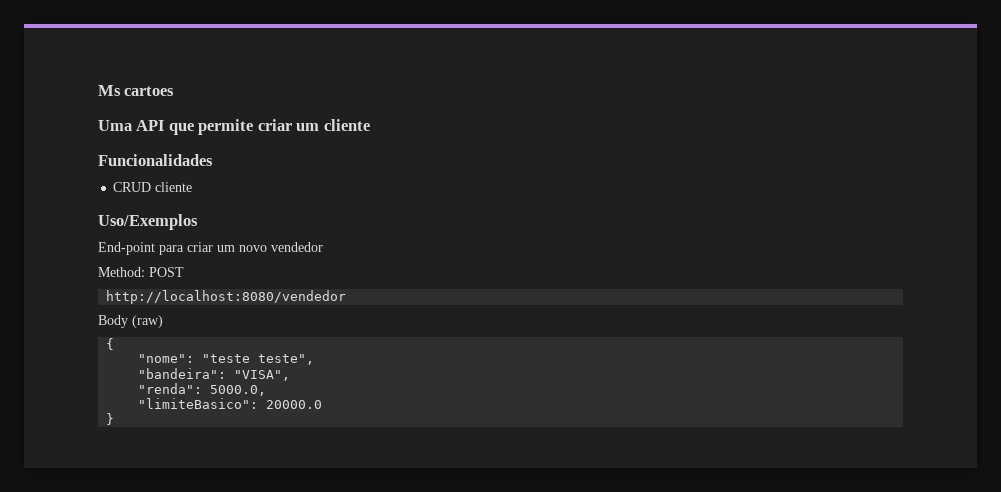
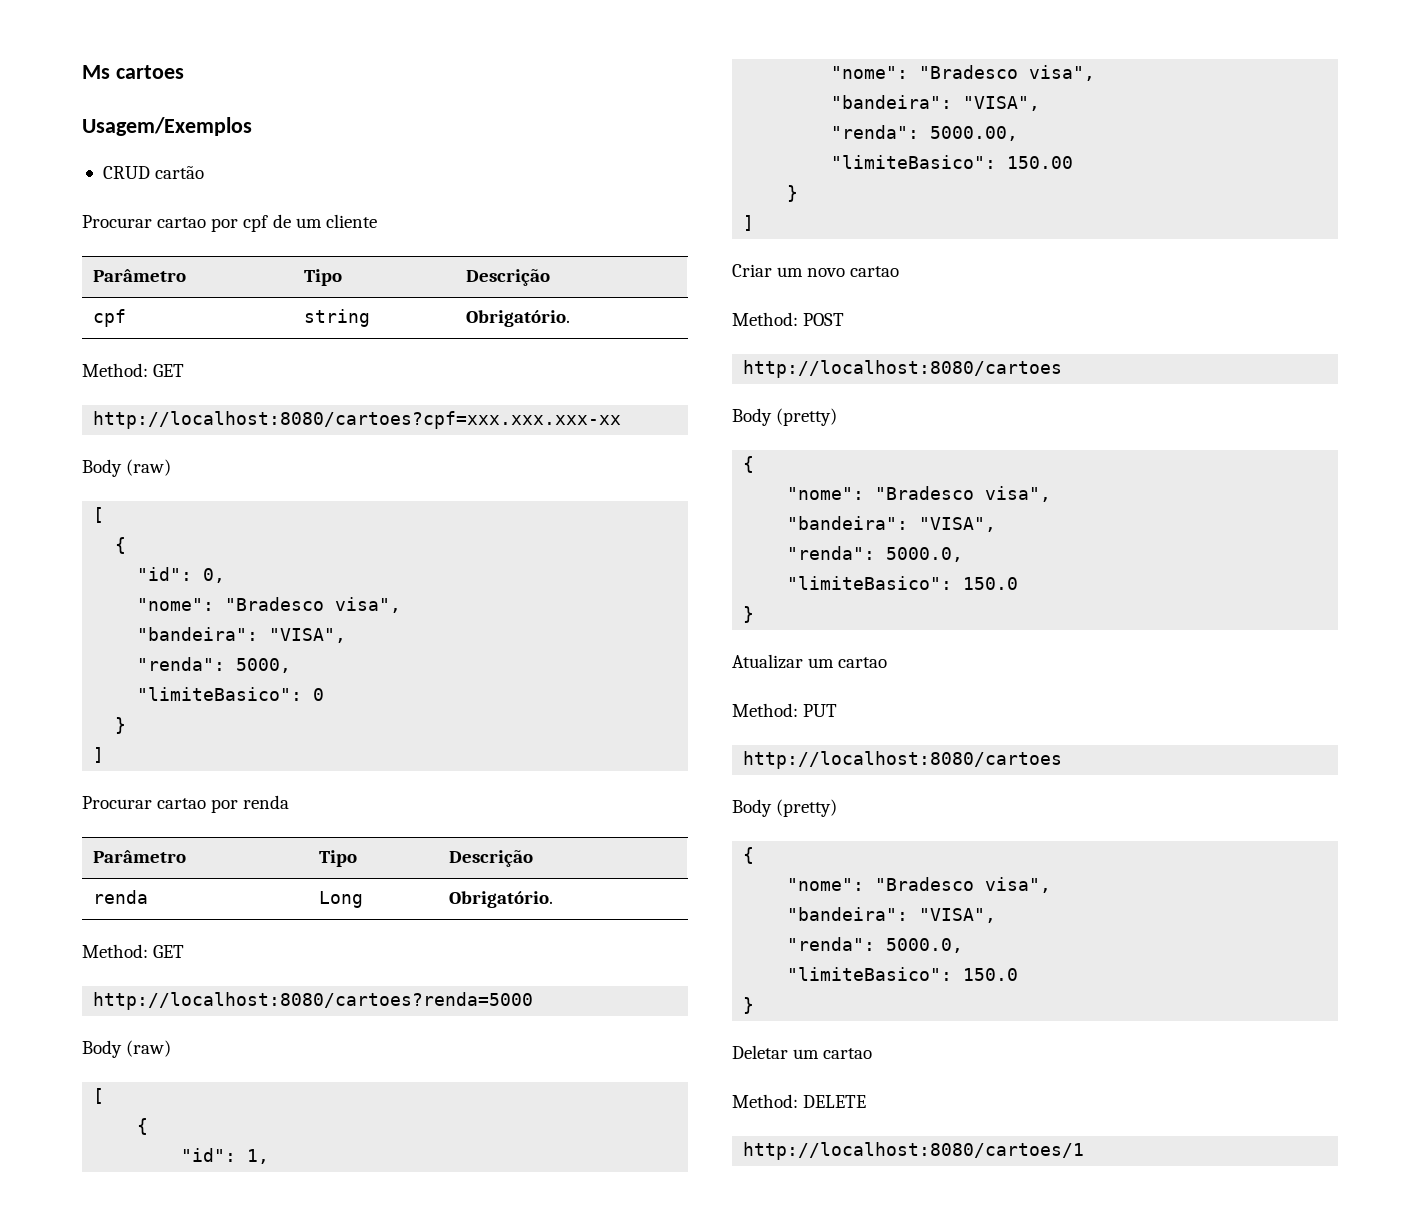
[98,119,370,135] [98,154,213,166] [113,182,193,192] [98,214,198,230] [98,242,213,255] Uma API que permite criar um cliente // Funcionalidades // CRUD cliente // Uso/Exemplos // End-point para criar -> [82,117,252,136] [102,166,205,179] [82,214,377,232] [92,269,186,282] [303,269,342,286] [465,269,550,286] [92,309,126,327] [303,309,370,327] [465,310,570,327] [82,363,185,377] [93,411,622,429] [82,459,172,477] [93,507,105,523] [115,537,127,554] [137,567,226,583] [137,597,402,613] [137,627,347,643] [137,657,292,673] [137,687,325,701] [115,717,127,734] [93,747,105,763] [82,795,290,813] [92,850,186,863] [318,850,357,867] [448,850,533,867] [92,890,148,904] [318,891,363,908] [448,891,553,908] [82,944,185,958] [93,992,534,1010] [82,1040,172,1058] [93,1088,105,1104] [137,1118,149,1135] [181,1148,270,1164] [831,65,1096,81] [831,95,1041,111] [831,125,1019,141] [831,155,1074,169] [787,185,799,202] [743,215,755,231] [732,264,772,277] Usagem/Exemplos // CRUD cartão // Procurar cartao por cpf de um cliente // Parâmetro | Tipo | Descrição // cpf | string | Obrigatório. // Method: GET // http://localhost:8080/cartoes?cpf=xxx.xxx.xxx-xx // Body (raw) // [ // { // "id": 0, // "nome": "Bradesco visa", // "bandeira": "VISA", // "renda": 5000, // "limiteBasico": 0 // } // ] // Procurar cartao por renda // Parâmetro | Tipo | Descrição // renda | Long | Obrigatório. // Method: GET // http://localhost:8080/cartoes?renda=5000 // Body (raw) // [ // { // "id": 1, // "nome": "Bradesco visa", // "bandeira": "VISA", // "renda": 5000.00, // "limiteBasico": 150.00 // } // ] // Criar
[271,242,323,252] vendedor -> [850,266,900,277] cartao
[106,290,347,304] [98,315,163,328] [106,338,115,350] [138,354,315,365] [138,368,291,381] [138,383,267,396] [138,398,323,409] [106,413,115,425] http://localhost:8080/vendedor // Body (raw) // { // "nome": "teste teste", // "bandeira": "VISA", // "renda": 5000.0, // "limiteBasico": 20000.0 // } -> [743,360,1063,378] [732,408,838,426] [743,456,755,473] [787,486,1052,502] [787,516,997,532] [787,546,964,562] [787,576,1019,590] [743,606,755,623] [732,654,888,669] [732,703,838,717] [743,751,1063,769] [732,799,838,817] [743,847,755,864] [787,877,1052,893] [787,907,997,923] [787,937,964,953] [787,967,1019,981] [743,997,755,1014] [732,1045,873,1059] [732,1094,867,1108] [743,1142,1085,1160] http://localhost:8080/cartoes // Body (pretty) // { // "nome": "Bradesco visa", // "bandeira": "VISA", // "renda": 5000.0, // "limiteBasico": 150.0 // } // Atualizar um cartao // Method: PUT // http://localhost:8080/cartoes // Body (pretty) // { // "nome": "Bradesco visa", // "bandeira": "VISA", // "renda": 5000.0, // "limiteBasico": 150.0 // } // Deletar um cartao // Method: DELETE // http://localhost:8080/cartoes/1

